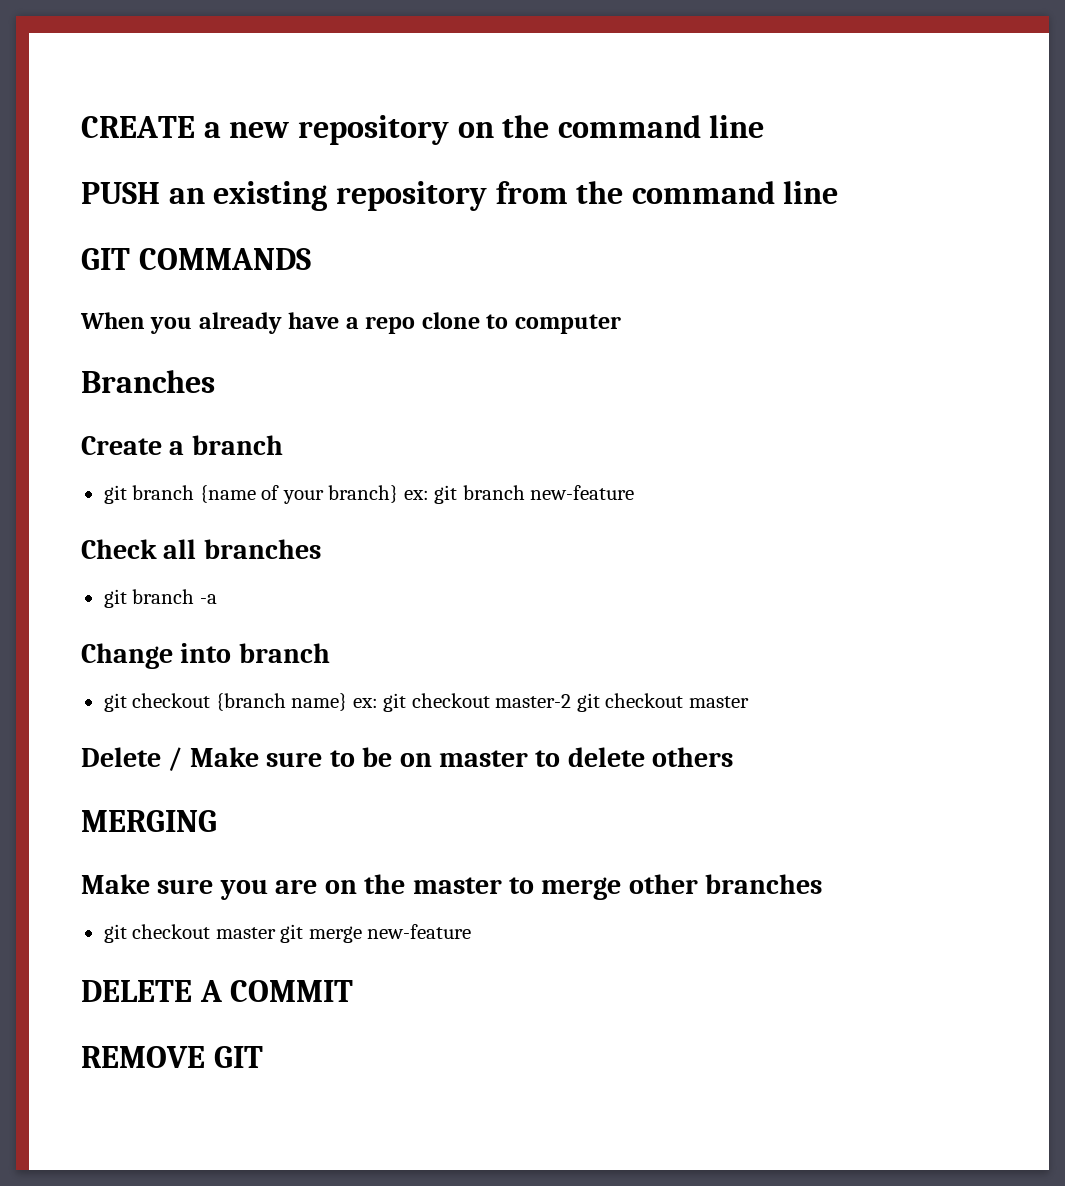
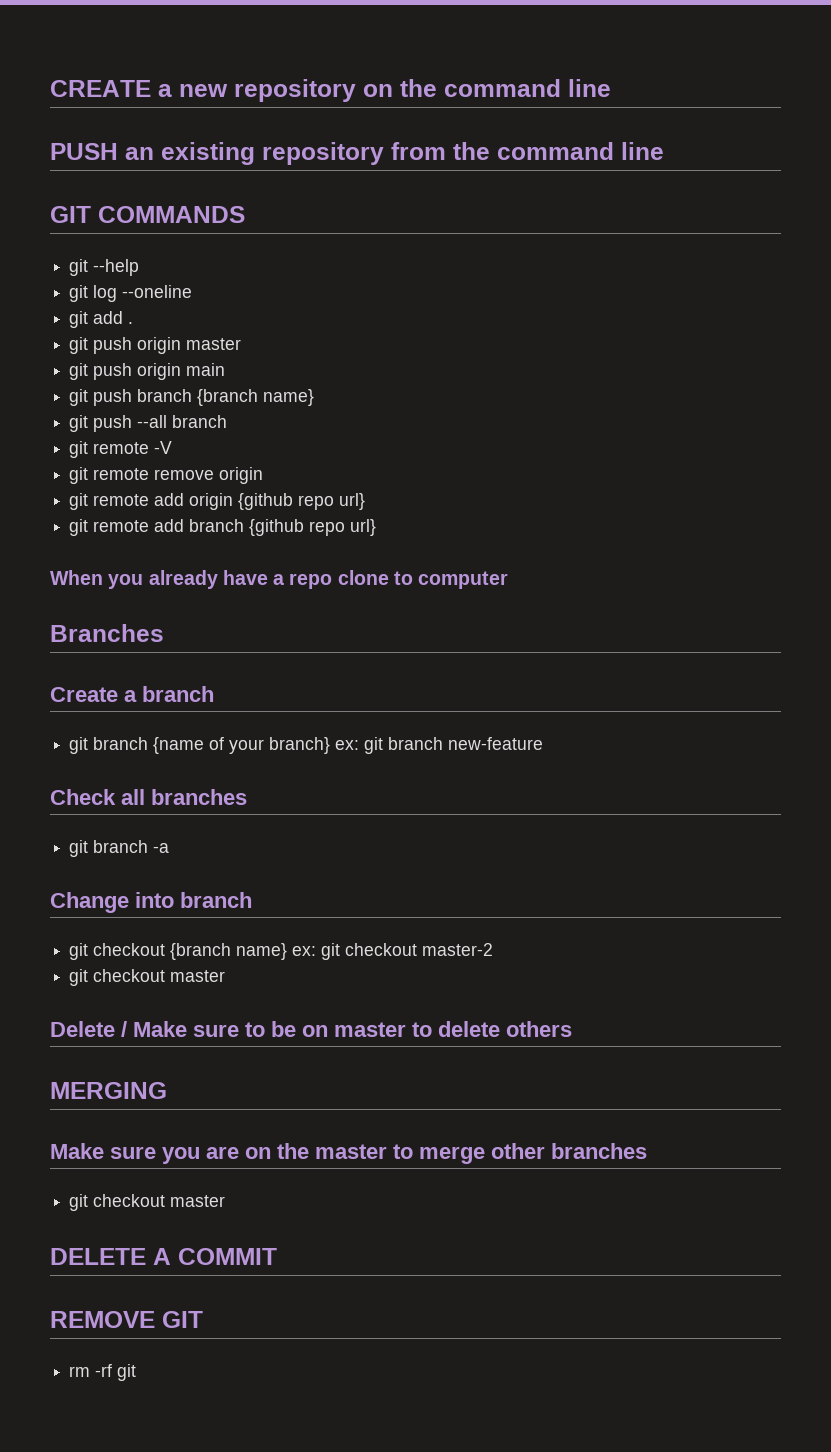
(311, 259) none -> [69,259,140,276] [69,285,193,302] [69,311,134,328] [69,337,242,354] [69,363,226,380] [69,389,315,406] [69,415,228,432] [69,441,173,458] [69,467,264,484] [69,493,366,510] [69,519,377,536] // git --help // git log --oneline // git add . // git push origin master // git push origin main // git push branch {branch name} // git push --all branch // git remote -V // git remote remove origin // git remote add origin {github repo url} // git remote add branch {github repo url}
(572, 701) none -> (494, 949) //
[280,924,472,943] git merge new-feature -> (226, 1201) none
(263, 1057) none -> [69,1364,137,1381] // rm -rf git

